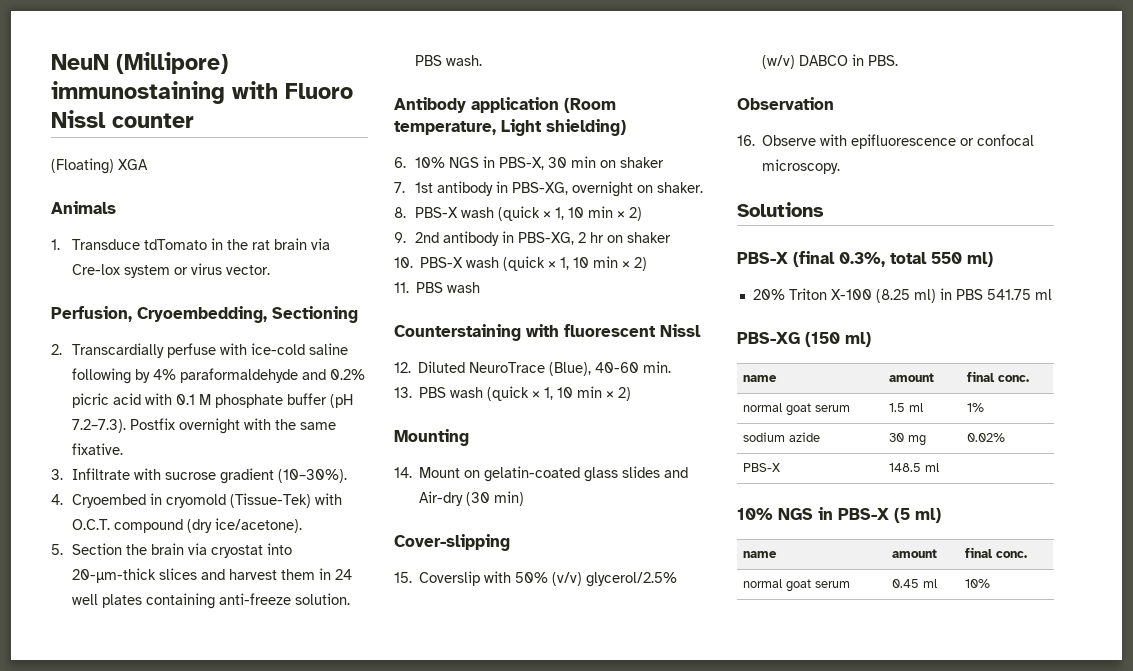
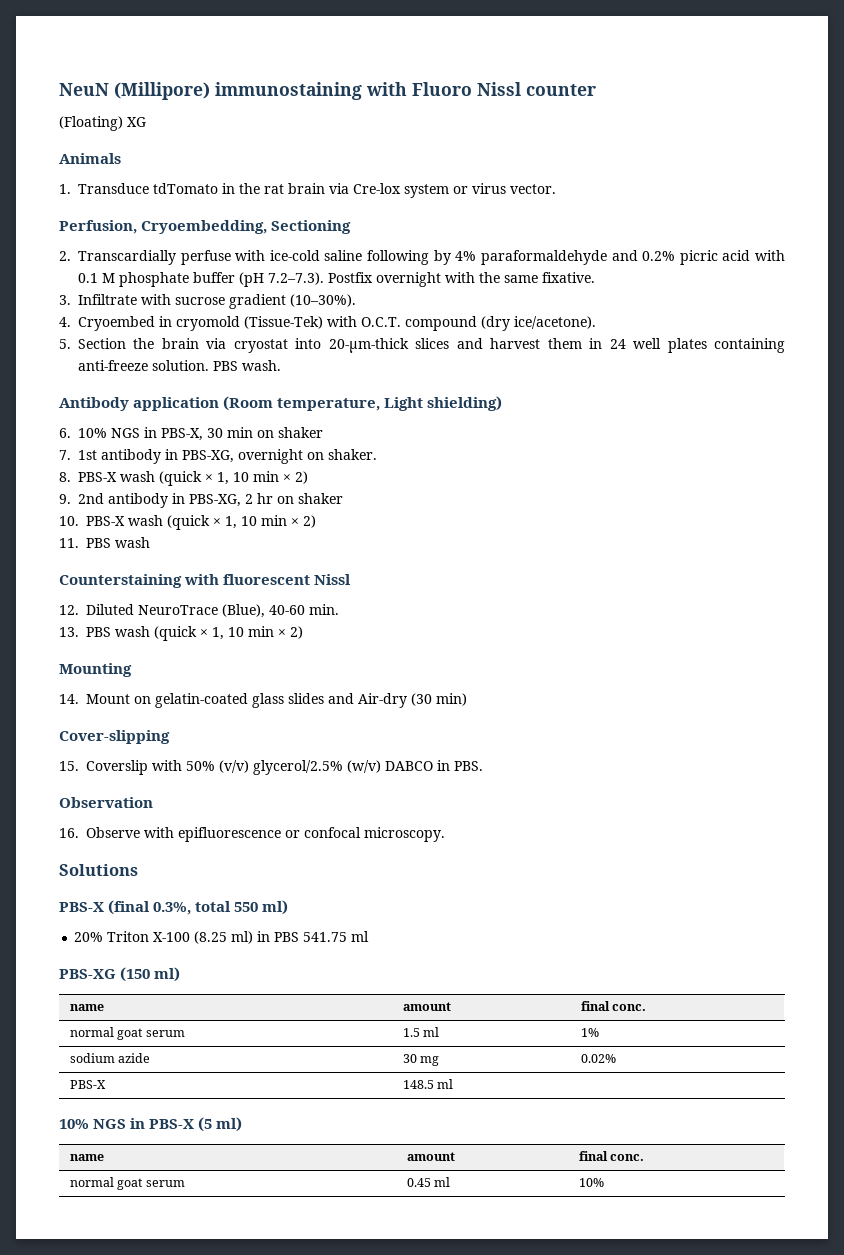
[118,159,148,170] XGA -> [127,117,146,127] XG

